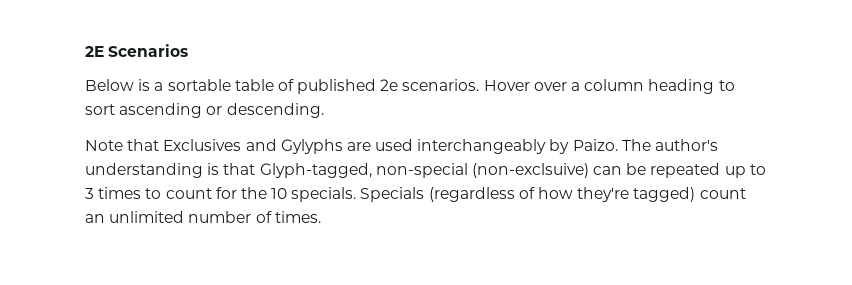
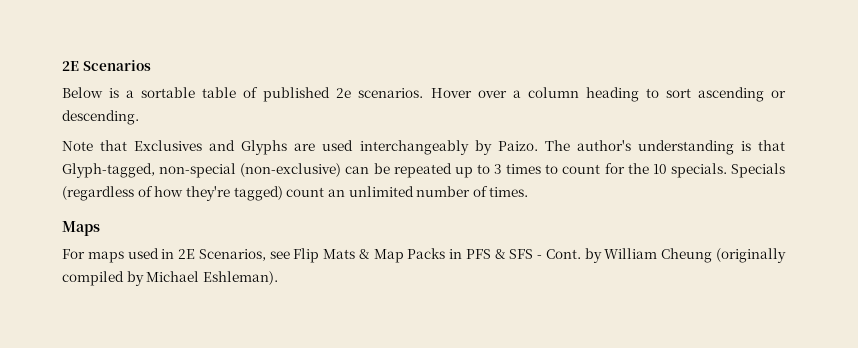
[280,139,343,154] Gylyphs -> [241,140,288,155] Glyphs
[471,163,589,178] (non-exclsuive) -> [240,163,342,177] (non-exclusive)
(321, 217) none -> [62,221,100,236] [62,248,787,263] [62,271,278,286] // Maps // For maps used in 2E Scenarios, see Flip Mats & Map Packs in PFS & SFS - Cont. by William Cheung (originally compiled by Michael Eshleman).

